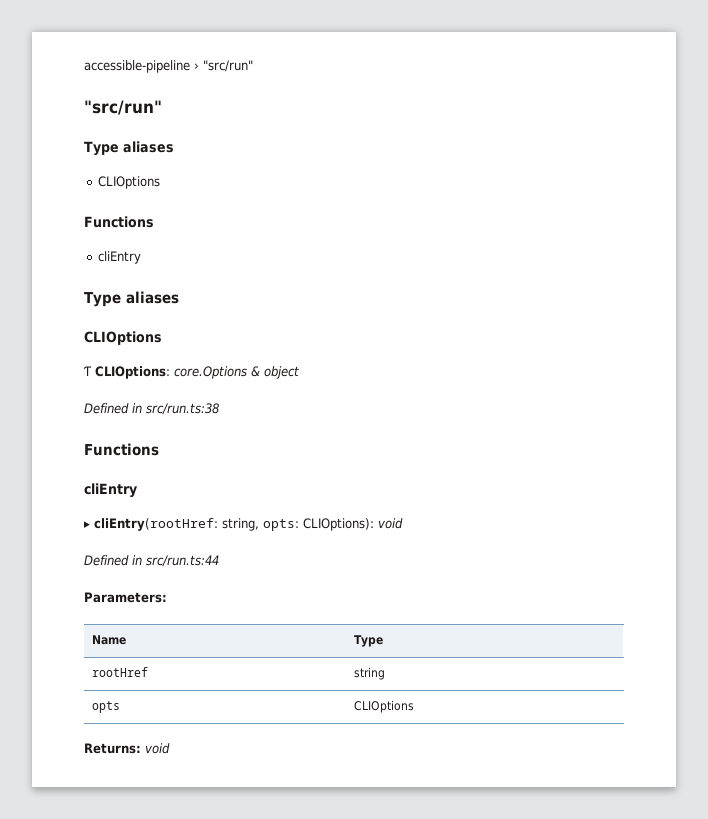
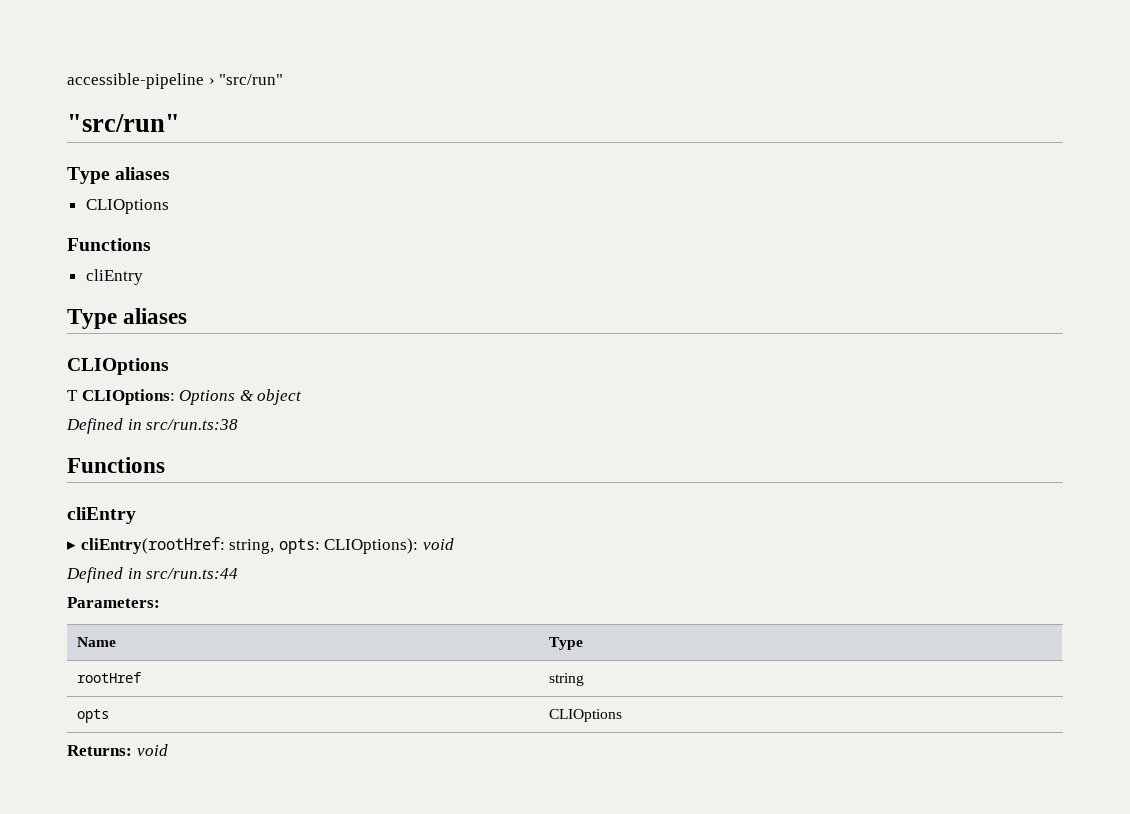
[174,366,247,379] core.Options -> [179,390,236,405] Options

